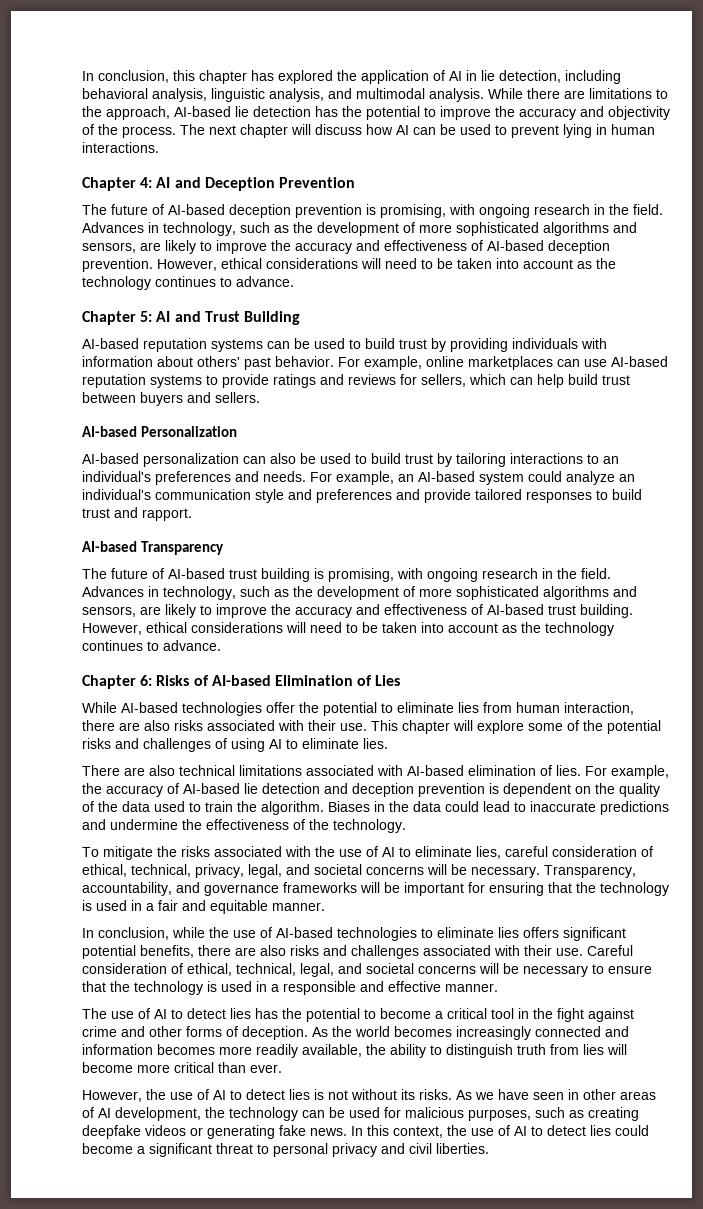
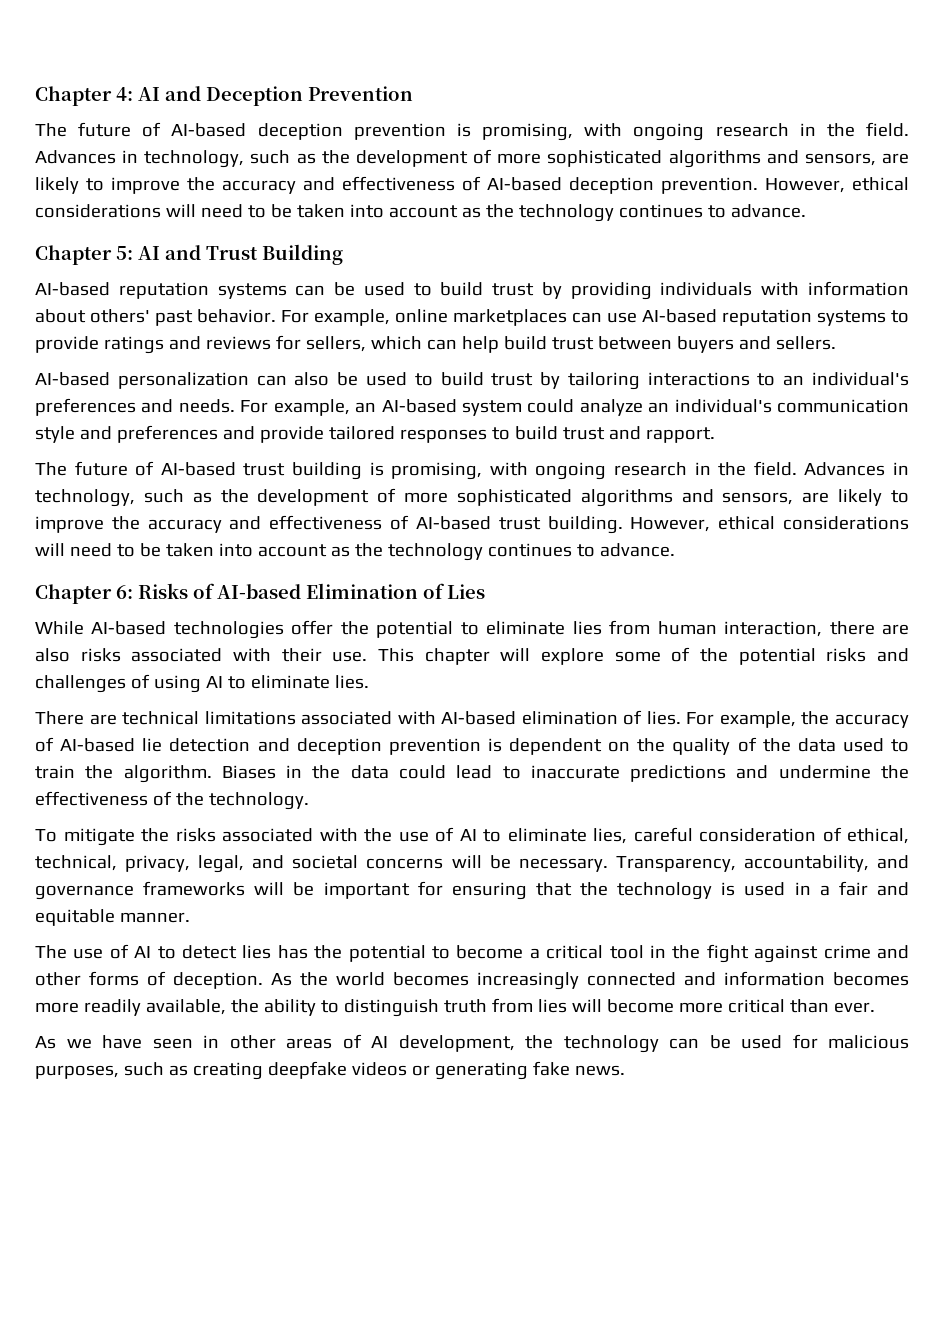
[82,70,621,84] [82,88,668,102] [82,106,670,120] [82,124,655,138] [82,142,159,153] In conclusion, this chapter has explored the application of AI in lie detection, including behavioral analysis, linguistic analysis, and multimodal analysis. While there are limitations to the approach, AI-based lie detection has the potential to improve the accuracy and objectivity of the process. The next chapter will discuss how AI can be used to prevent lying in human interactions. // -> (35, 96) none
[82,426,238,437] // AI-based Personalization -> (836, 343) none
[82,541,225,555] // AI-based Transparency -> (715, 435) none
[149,765,175,776] also -> (117, 719) none
[82,927,626,941] [82,945,633,959] [82,963,652,977] [82,981,498,995] // In conclusion, while the use of AI-based technologies to eliminate lies offers significant potential benefits, there are also risks and challenges associated with their use. Careful consideration of ethical, technical, legal, and societal concerns will be necessary to ensure that the technology is used in a responsible and effective manner. -> (190, 917) none
[82,1089,452,1102] However, the use of AI to detect lies is not without its risks. -> (875, 1007) none
[351,1125,649,1138] [82,1143,489,1157] In this context, the use of AI to detect lies could become a significant threat to personal privacy and civil liberties. -> (625, 1070) none

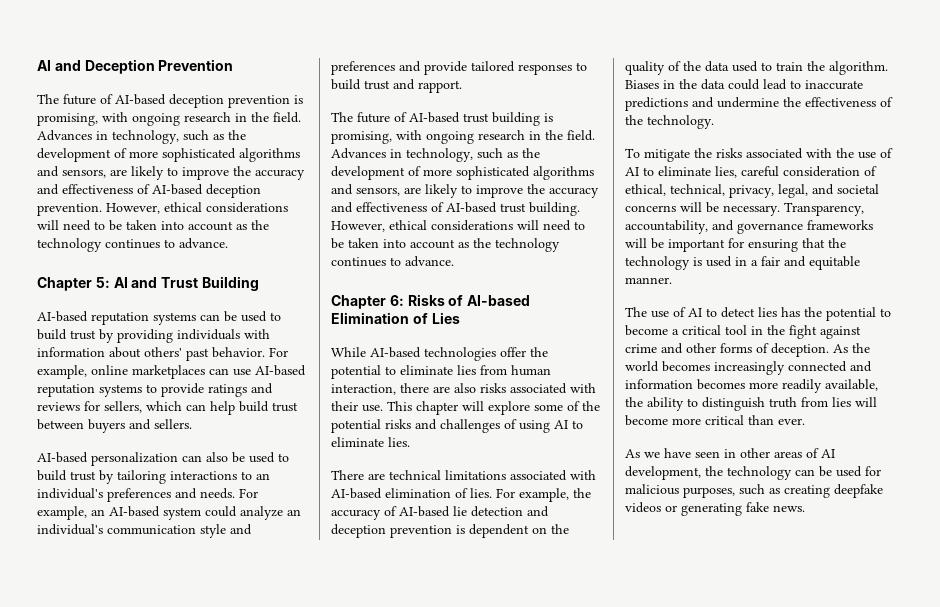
[35,86,133,106] Chapter 4: -> (37, 65) none

